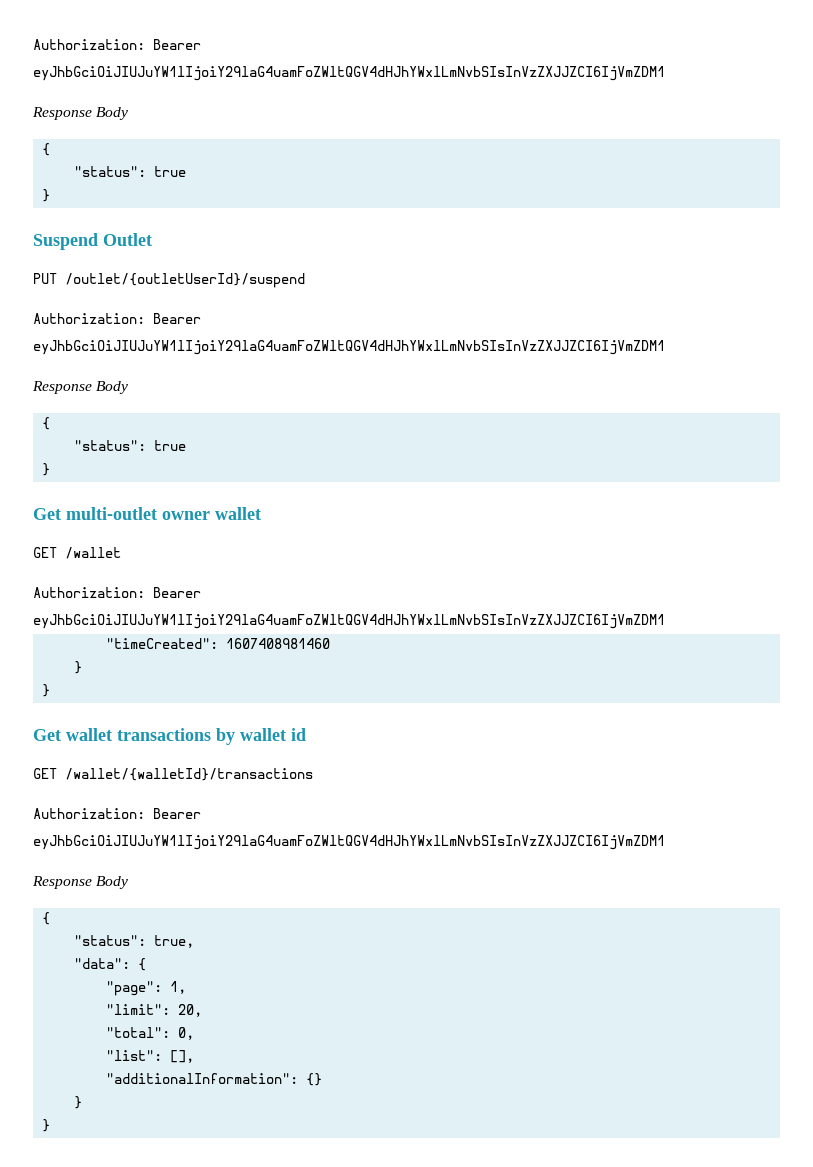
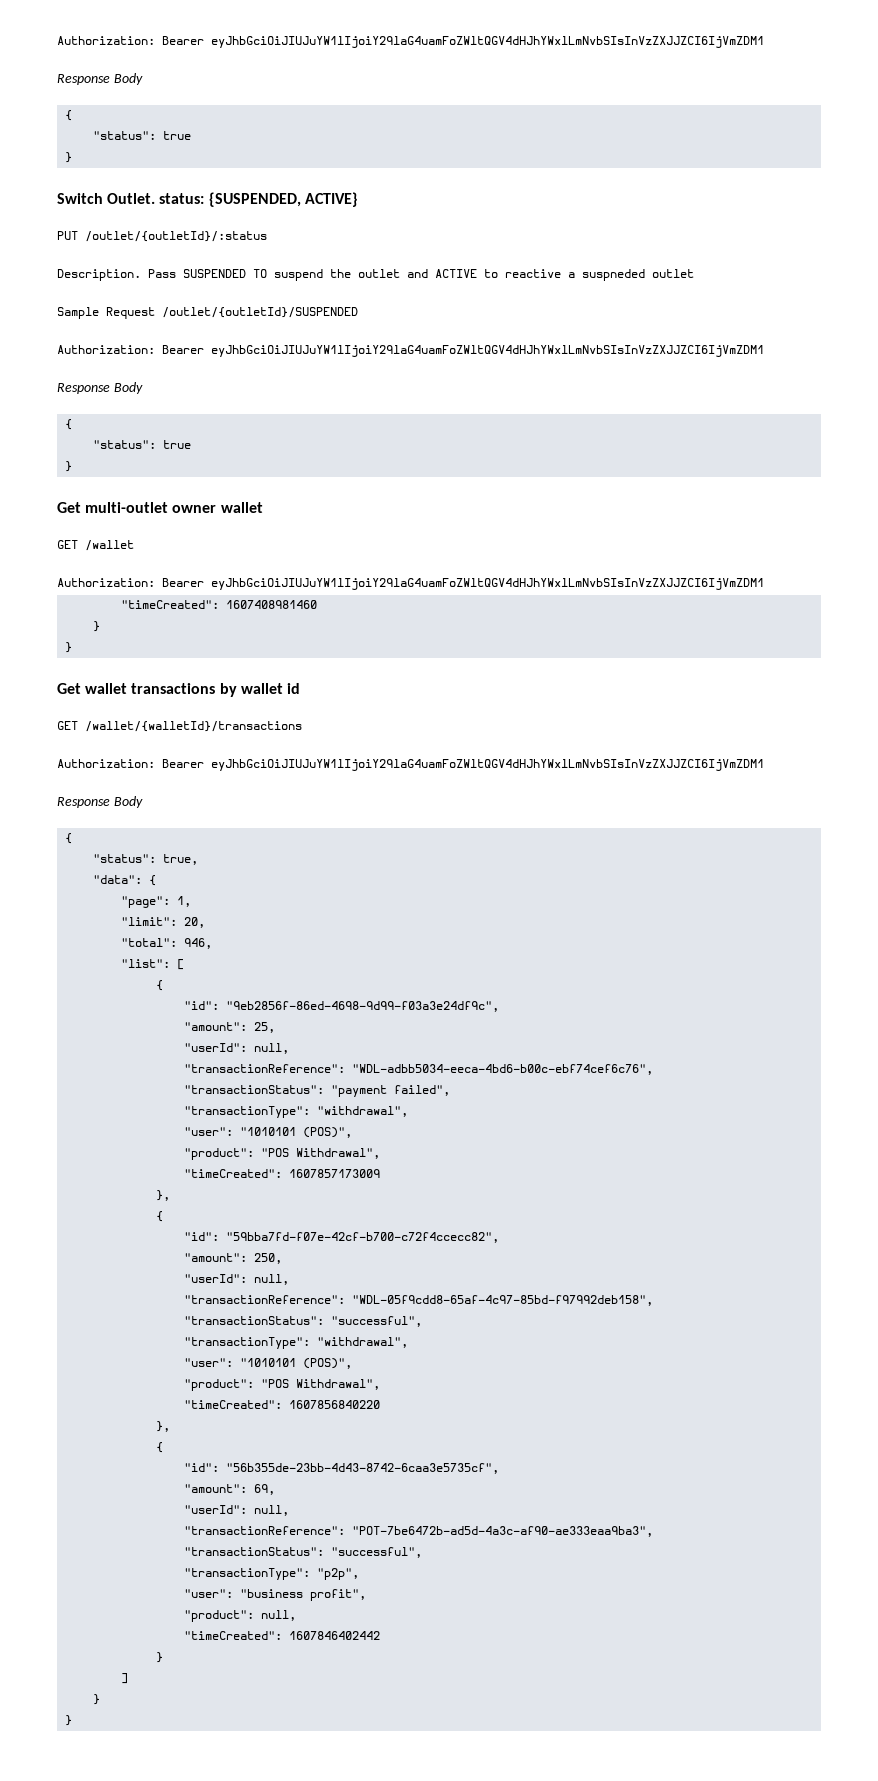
[33,39,201,50] [33,66,665,81] [32,107,129,120] [42,143,51,156] [74,166,187,177] [42,189,51,202] [33,233,152,250] [33,273,305,288] Authorization: Bearer eyJhbGciOiJIUJuYW1lIjoiY29laG4uamFoZWltQGV4dHJhYWxlLmNvbSIsInVzZXJJZCI6IjVmZDM1 // Response Body // { // "status": true // } // Suspend Outlet // PUT /outlet/{outletUserId}/suspend -> [57,36,764,48] [57,73,143,85] [65,110,73,121] [93,131,192,140] [65,152,73,163] [57,192,358,207] [57,231,267,242] [57,269,694,281] [57,307,358,319] Authorization: Bearer eyJhbGciOiJIUJuYW1lIjoiY29laG4uamFoZWltQGV4dHJhYWxlLmNvbSIsInVzZXJJZCI6IjVmZDM1 // Response Body // { // "status": true // } // Switch Outlet. status: {SUSPENDED, ACTIVE} // PUT /outlet/{outletId}/:status // Description. Pass SUSPENDED TO suspend the outlet and ACTIVE to reactive a suspneded outlet // Sample Request /outlet/{outletId}/SUSPENDED
[178,1027,195,1040] 0, -> [184,938,213,949] 946,
[170,1050,195,1063] [106,1073,323,1086] [], // "additionalInformation": {} -> [177,959,185,970] [156,980,164,991] [184,1001,500,1012] [184,1022,276,1033] [184,1043,290,1054] [184,1064,654,1075] [184,1085,451,1097] [184,1106,409,1118] [184,1127,353,1138] [184,1148,381,1160] [184,1169,381,1178] [156,1190,171,1201] [156,1211,164,1222] [184,1232,500,1243] [184,1253,283,1264] [184,1274,290,1285] [184,1295,654,1306] [184,1316,423,1327] [184,1337,409,1349] [184,1358,353,1369] [184,1379,381,1391] [184,1400,381,1409] [156,1421,171,1432] [156,1442,164,1453] [184,1463,500,1474] [184,1484,276,1495] [184,1505,290,1516] [184,1526,654,1537] [184,1547,423,1558] [184,1568,360,1580] [184,1589,367,1601] [184,1610,297,1622] [184,1631,381,1640] [156,1652,164,1663] [121,1673,129,1684] [ // { // "id": "9eb2856f-86ed-4698-9d99-f03a3e24df9c", // "amount": 25, // "userId": null, // "transactionReference": "WDL-adbb5034-eeca-4bd6-b00c-ebf74cef6c76", // "transactionStatus": "payment failed", // "transactionType": "withdrawal", // "user": "1010101 (POS)", // "product": "POS Withdrawal", // "timeCreated": 1607857173009 // }, // { // "id": "59bba7fd-f07e-42cf-b700-c72f4ccecc82", // "amount": 250, // "userId": null, // "transactionReference": "WDL-05f9cdd8-65af-4c97-85bd-f97992deb158", // "transactionStatus": "successful", // "transactionType": "withdrawal", // "user": "1010101 (POS)", // "product": "POS Withdrawal", // "timeCreated": 1607856840220 // }, // { // "id": "56b355de-23bb-4d43-8742-6caa3e5735cf", // "amount": 69, // "userId": null, // "transactionReference": "POT-7be6472b-ad5d-4a3c-af90-ae333eaa9ba3", // "transactionStatus": "successful", // "transactionType": "p2p", // "user": "business profit", // "product": null, // "timeCreated": 1607846402442 // } // ]

